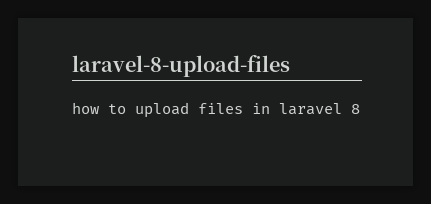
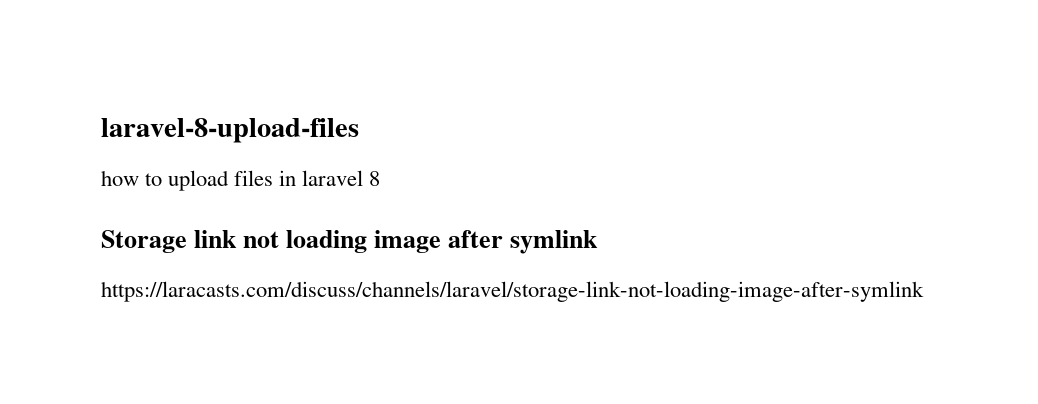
(360, 109) none -> [101,230,599,254] [101,281,924,302] // Storage link not loading image after symlink // https://laracasts.com/discuss/channels/laravel/storage-link-not-loading-image-after-symlink

